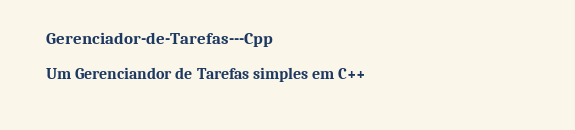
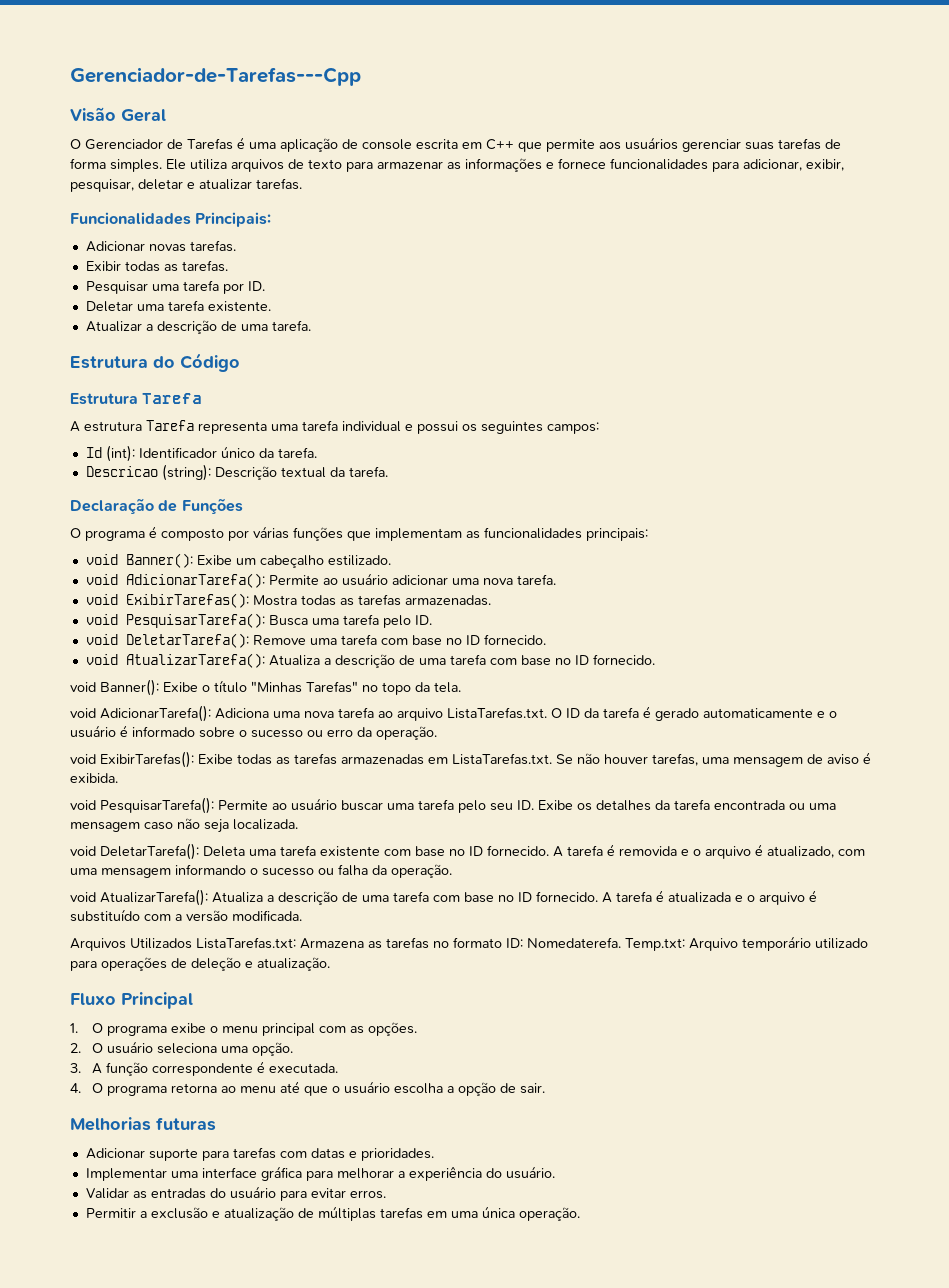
[46,67,366,82] Um Gerenciandor de Tarefas simples em C++ -> [70,107,166,122] [70,137,841,152] [70,158,844,172] [70,178,302,192] [70,212,272,227] [85,240,236,252] [85,260,228,272] [85,280,265,294] [85,300,271,312] [85,320,311,334] [70,353,240,372] [70,393,203,405] [70,420,599,434] [85,445,317,462] [85,464,388,481] [70,498,243,514] [70,526,648,541] [85,553,391,568] [85,573,556,588] [85,593,491,608] [85,613,432,628] [85,633,546,648] [85,653,655,668] [70,679,461,696] [70,705,837,722] [70,725,437,740] [70,751,871,768] [70,773,118,783] [70,797,836,814] [70,818,298,833] [70,843,865,860] [70,864,452,878] [70,889,817,906] [70,909,302,922] [70,936,868,951] [70,957,330,971] [70,992,193,1009] [70,1022,418,1036] [70,1041,294,1056] [70,1061,339,1076] [70,1081,546,1096] [70,1117,216,1131] [85,1147,434,1161] [85,1166,555,1181] [85,1186,386,1201] [85,1206,580,1221] Visão Geral // O Gerenciador de Tarefas é uma aplicação de console escrita em C++ que permite aos usuários gerenciar suas tarefas de forma simples. Ele utiliza arquivos de texto para armazenar as informações e fornece funcionalidades para adicionar, exibir, pesquisar, deletar e atualizar tarefas. // Funcionalidades Principais: // Adicionar novas tarefas. // Exibir todas as tarefas. // Pesquisar uma tarefa por ID. // Deletar uma tarefa existente. // Atualizar a descrição de uma tarefa. // Estrutura do Código // Estrutura Tarefa // A estrutura Tarefa representa uma tarefa individual e possui os seguintes campos: // Id (int): Identificador único da tarefa. // Descricao (string): Descrição textual da tarefa. // Declaração de Funções // O programa é composto por várias funções que implementam as funcionalidades principais: // void Banner(): Exibe um cabeçalho estilizado. // void AdicionarTarefa(): Permite ao usuário adicionar uma nova tarefa. // void ExibirTarefas(): Mostra todas as tarefas armazenadas. // void PesquisarTarefa(): Busca uma tarefa pelo ID. // void DeletarTarefa(): Remove uma tarefa com base no ID fornecido. // void AtualizarTarefa(): Atualiza a descrição de uma tarefa com base no ID fornecido. // void Banner(): Exibe o título "Minhas Tarefas" no topo da tela. // void AdicionarTarefa(): Adiciona uma nova tarefa ao arquivo ListaTarefas.txt. O ID da tarefa é gerado automaticamente e o usuário é informado sobre o sucesso ou erro da operação. // void ExibirTarefas(): Exibe todas as tarefas armazenadas em ListaTarefas.txt. Se não houver tarefas, uma mensagem de aviso é exibida. // void PesquisarTarefa(): Permite ao usuário buscar uma tarefa pelo seu ID. Exibe os detalhes da tarefa encontrada ou uma mensagem caso não seja localizada. // void DeletarTarefa(): Deleta uma tarefa existente com base no ID fornecido. A tarefa é removida e o arquivo é atualizado, com uma mensagem informando o sucesso ou falha da operação. // void AtualizarTarefa(): Atualiza a descrição de uma tarefa com base no ID fornecido. A tarefa é atualizada e o arquivo é substituído com a versão modificada. // Arquivos Utilizados ListaTarefas.txt: Armazena as tarefas no formato ID: Nomedaterefa. Temp.txt: Arquivo temporário utilizado para operações de deleção e atualização. // Fluxo Principal // 1. O programa exibe o menu principal com as opções. // 2. O usuário seleciona uma opção. // 3. A função correspondente é executada. // 4. O programa retorna ao menu até que o usuário escolha a opção de sair. // Melhorias futuras // Adicionar suporte para tarefas com datas e prioridades. // Implementar uma interface gráfica para melhorar a experiência do usuário. // Validar as entradas do usuário para evitar erros. // Permitir a exclusão e atualização de múltiplas tarefas em uma única operação.

